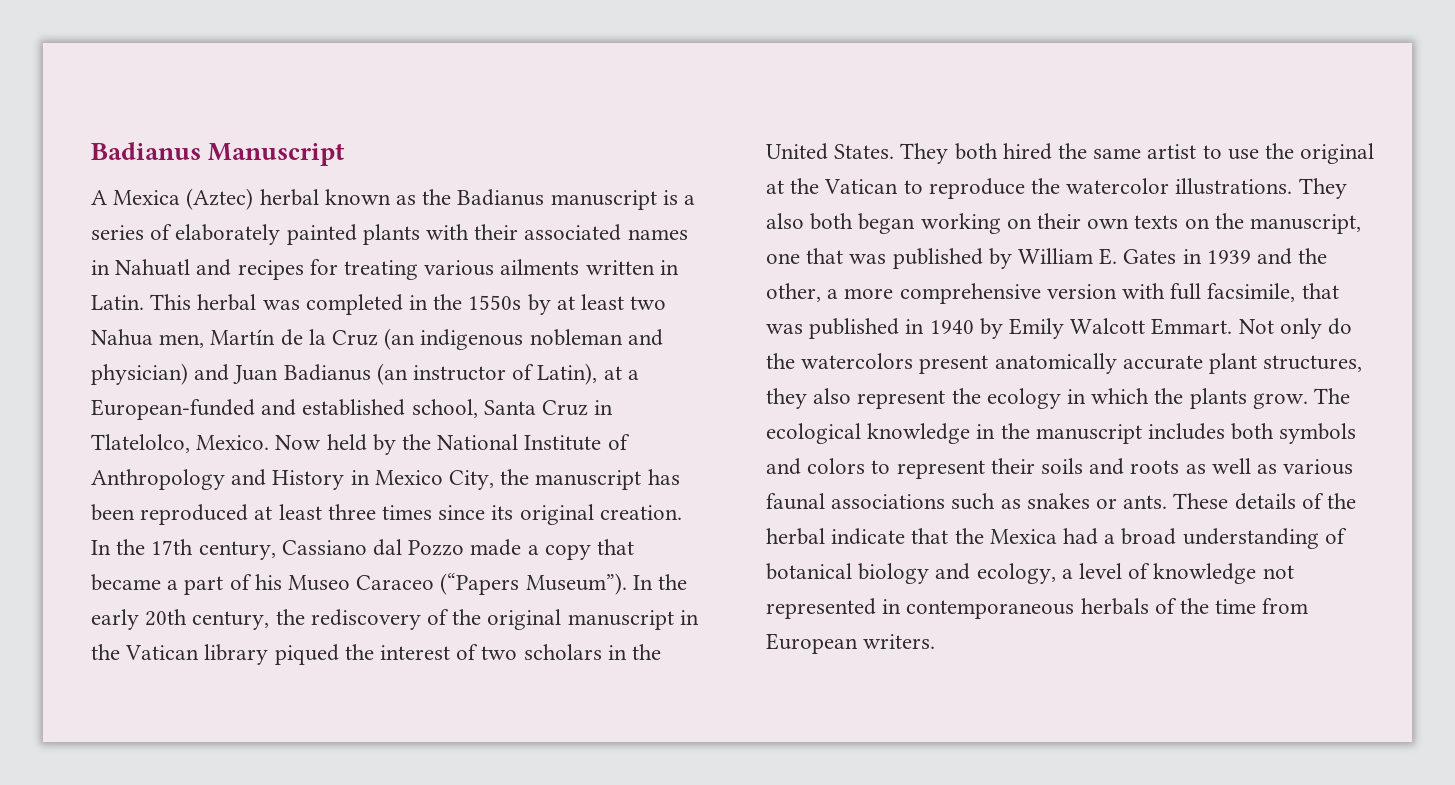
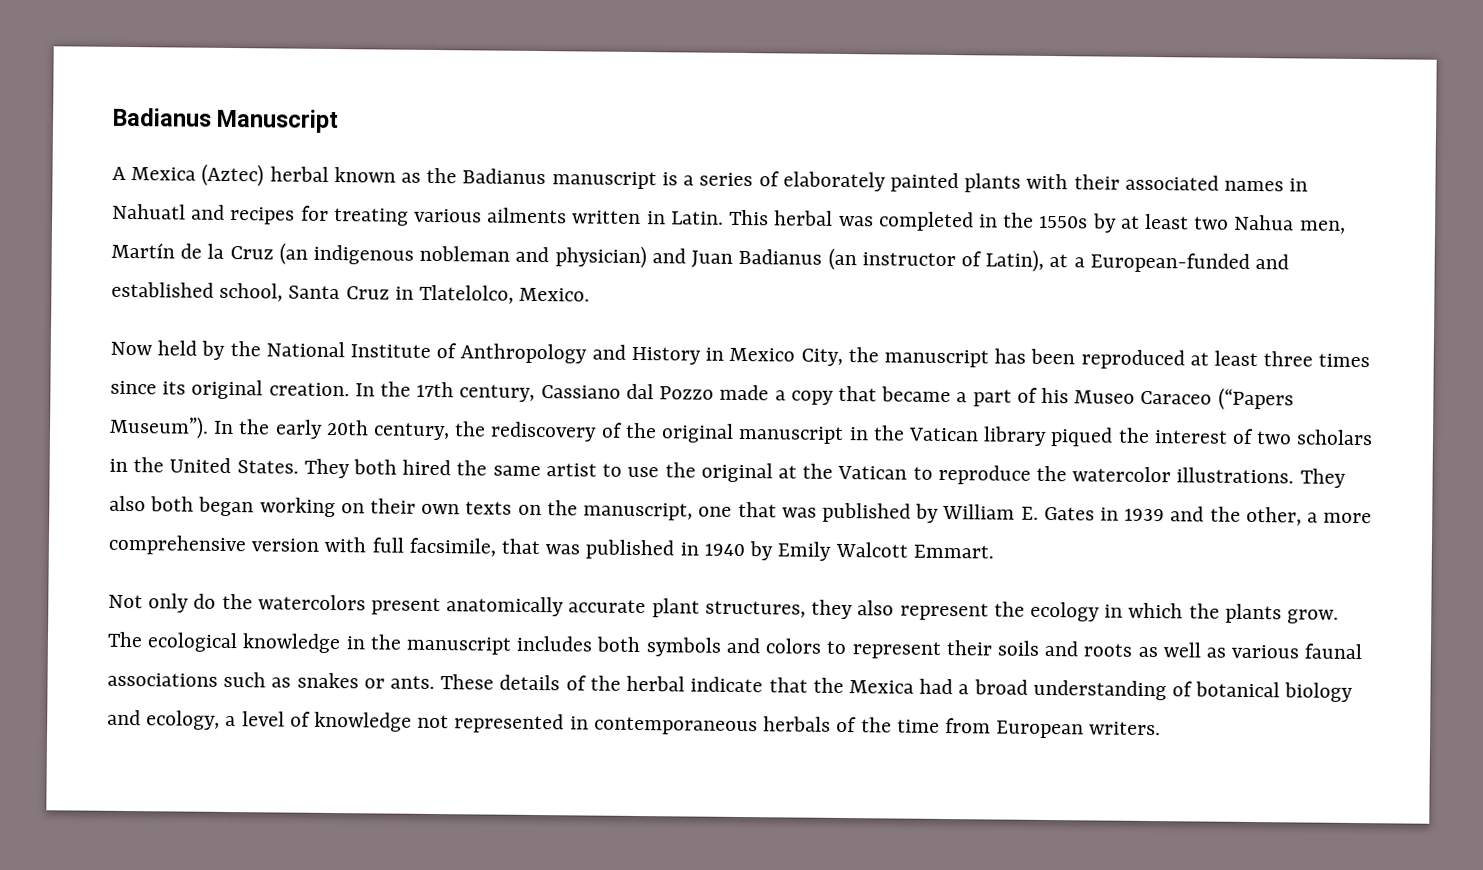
(270, 442) none -> (591, 294) //
(1233, 326) none -> (994, 551) //

